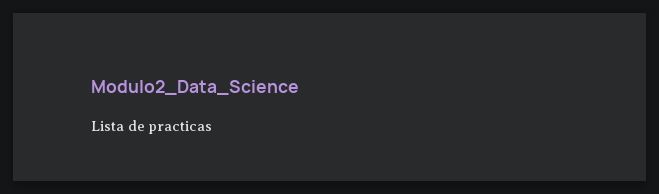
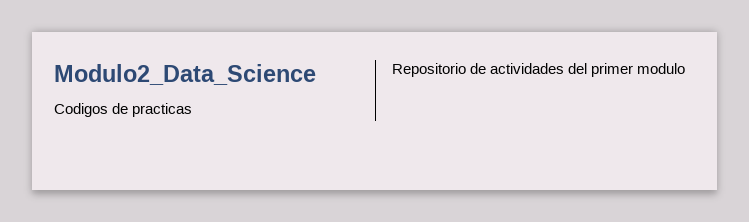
[91,121,124,131] Lista -> [54,103,108,117] Codigos
(212, 127) none -> [392,63,686,77] // Repositorio de actividades del primer modulo

